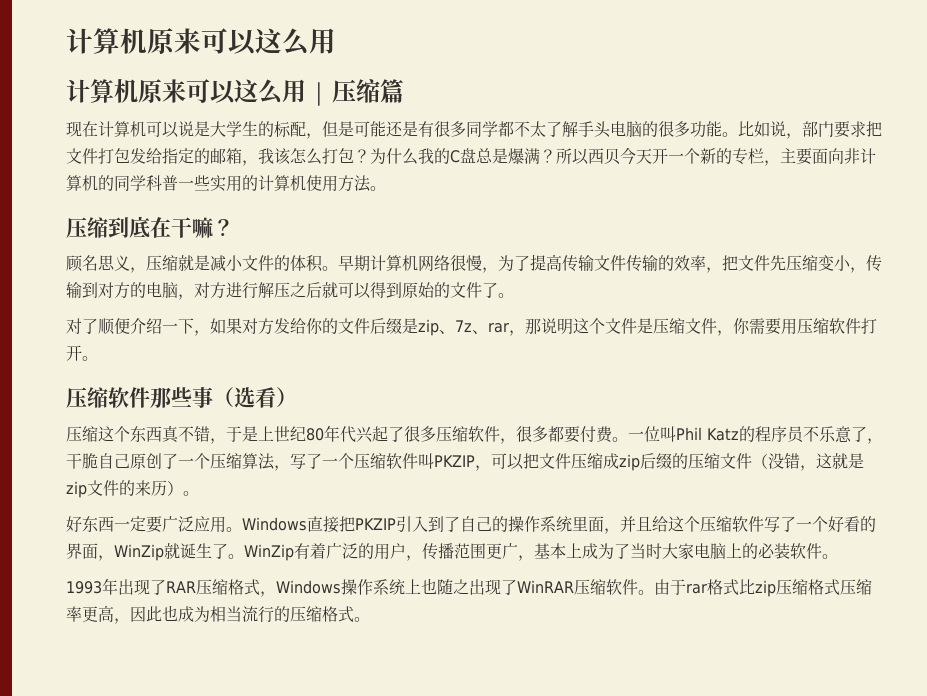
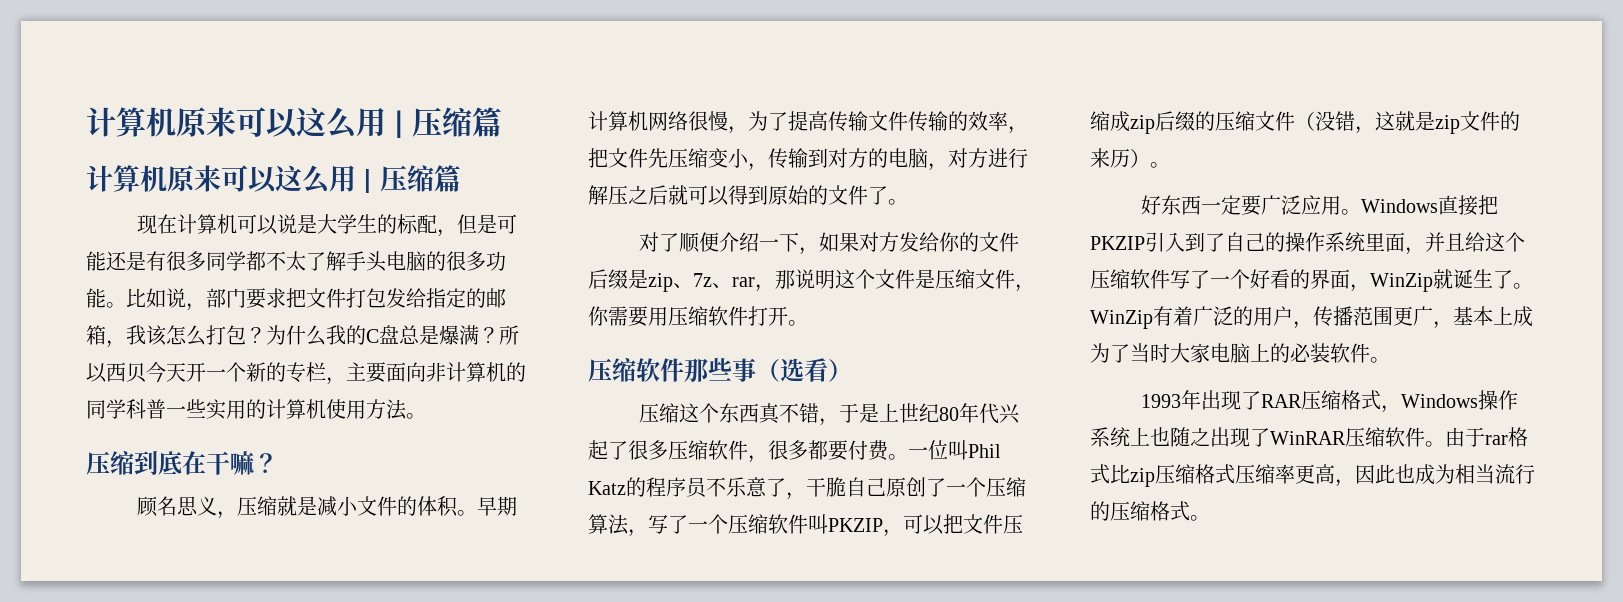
[66,28,336,56] 计算机原来可以这么用 -> [86,107,503,139] 计算机原来可以这么用 | 压缩篇

